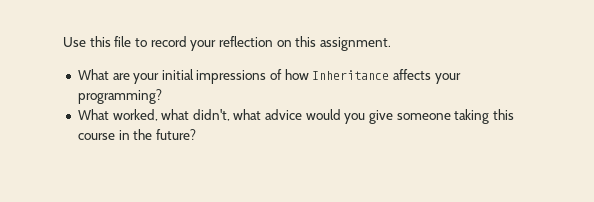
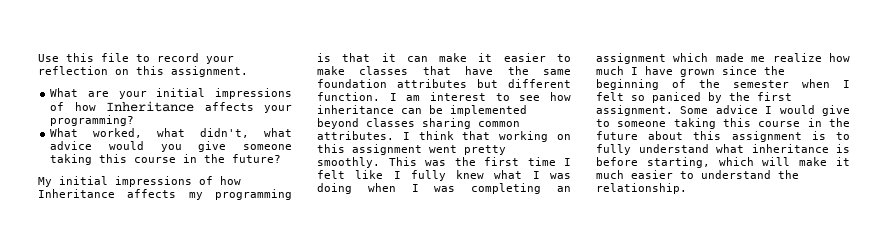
(196, 134) none -> [38,176,241,187] [38,189,292,200] [317,53,571,62] [317,66,571,75] [317,79,571,88] [317,92,571,101] [317,105,527,116] [317,118,520,129] [317,131,571,142] [317,144,506,155] [317,157,571,168] [317,170,571,181] [317,183,571,194] [596,53,850,64] [596,66,785,77] [596,79,850,90] [596,92,792,103] [596,105,850,116] [596,118,850,129] [596,131,850,142] [596,144,850,155] [596,157,850,168] [596,170,799,179] [596,183,687,194] // My initial impressions of how Inheritance affects my programming is that it can make it easier to make classes that have the same foundation attributes but different function. I am interest to see how inheritance can be implemented beyond classes sharing common attributes. I think that working on this assignment went pretty smoothly. This was the first time I felt like I fully knew what I was doing when I was completing an assignment which made me realize how much I have grown since the beginning of the semester when I felt so paniced by the first assignment. Some advice I would give to someone taking this course in the future about this assignment is to fully understand what inheritance is before starting, which will make it much easier to understand the relationship.

